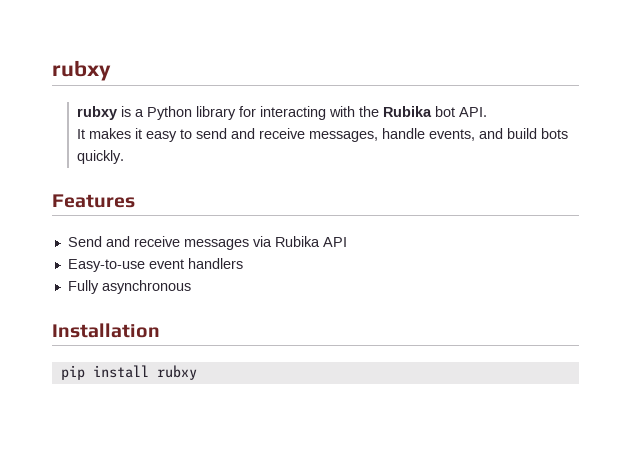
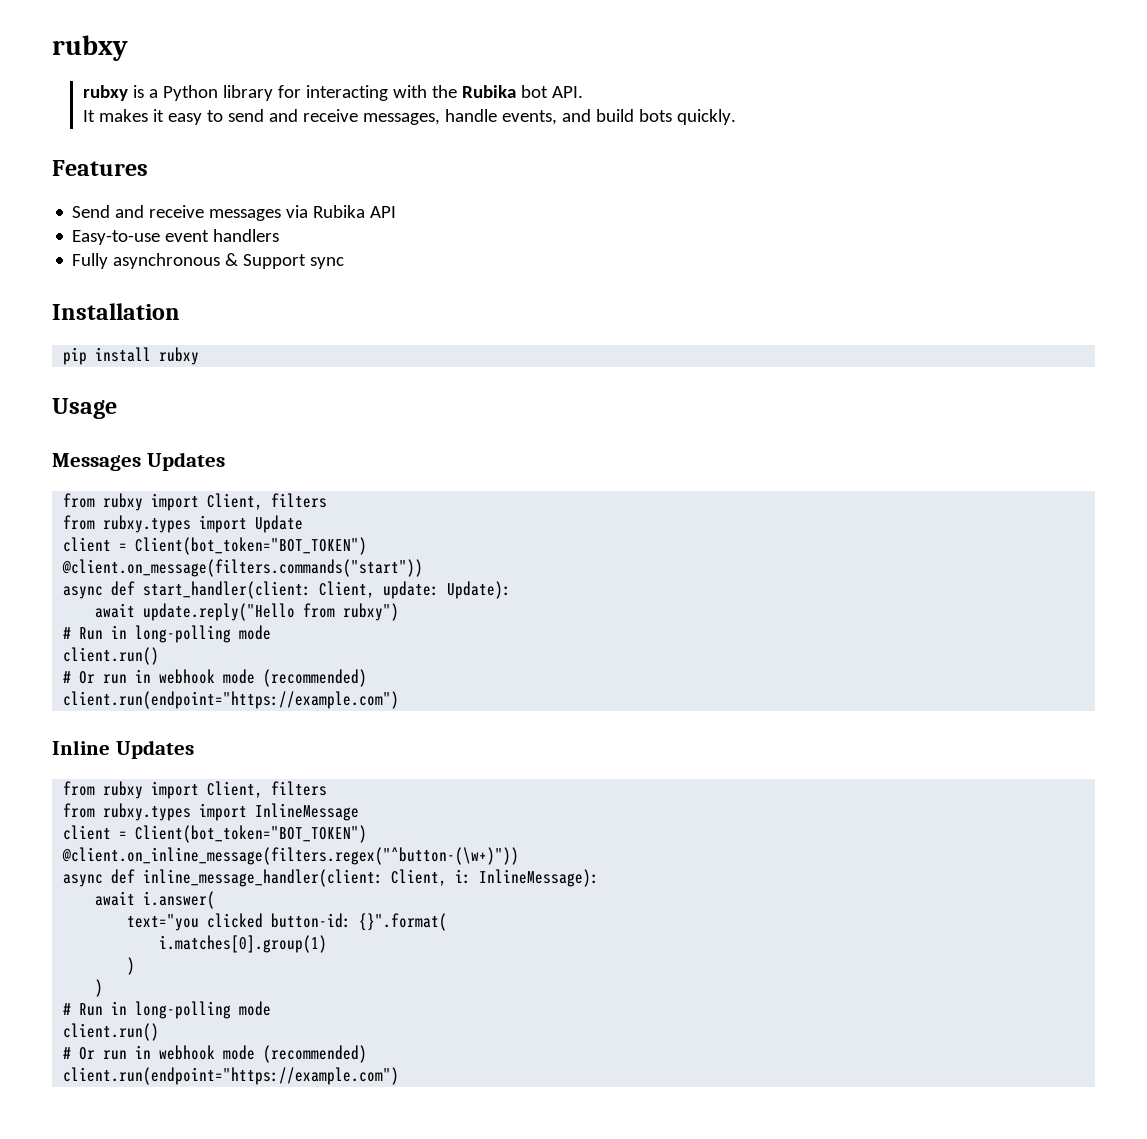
(191, 287) none -> [225,253,345,269] & Support sync
(197, 372) none -> [52,398,117,419] [52,452,225,471] [63,493,328,511] [63,515,304,533] [63,537,368,555] [62,559,424,577] [63,581,512,599] [95,603,400,621] [63,625,272,643] [63,647,160,665] [63,669,368,687] [63,691,400,709] [52,740,194,759] [63,781,328,799] [63,803,360,821] [63,825,368,843] [62,847,520,865] [63,869,600,887] [95,891,216,909] [127,913,448,931] [159,935,328,953] [127,957,136,975] [95,979,104,997] [63,1001,272,1019] [63,1023,160,1041] [63,1045,368,1063] [63,1067,400,1085] // Usage // Messages Updates // from rubxy import Client, filters // from rubxy.types import Update // client = Client(bot_token="BOT_TOKEN") // @client.on_message(filters.commands("start")) // async def start_handler(client: Client, update: Update): // await update.reply("Hello from rubxy") // # Run in long-polling mode // client.run() // # Or run in webhook mode (recommended) // client.run(endpoint="https://example.com") // Inline Updates // from rubxy import Client, filters // from rubxy.types import InlineMessage // client = Client(bot_token="BOT_TOKEN") // @client.on_inline_message(filters.regex("^button-(\w+)")) // async def inline_message_handler(client: Client, i: InlineMessage): // await i.answer( // text="you clicked button-id: {}".format( // i.matches[0].group(1) // ) // ) // # Run in long-polling mode // client.run() // # Or run in webhook mode (recommended) // client.run(endpoint="https://example.com")

